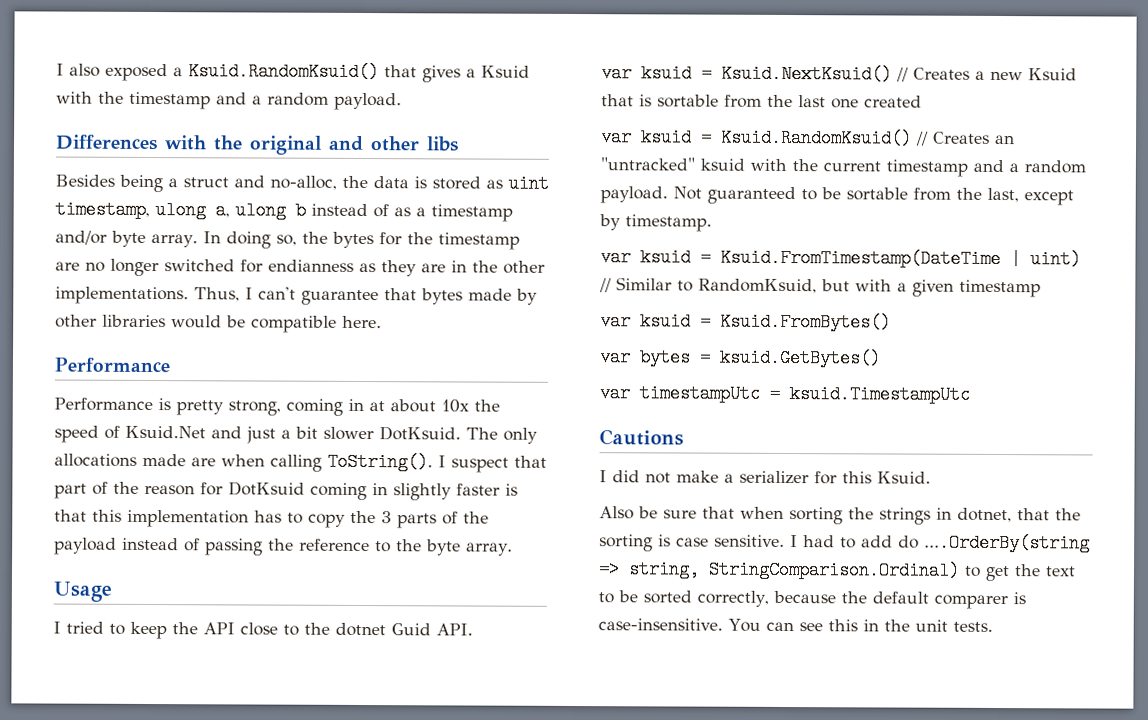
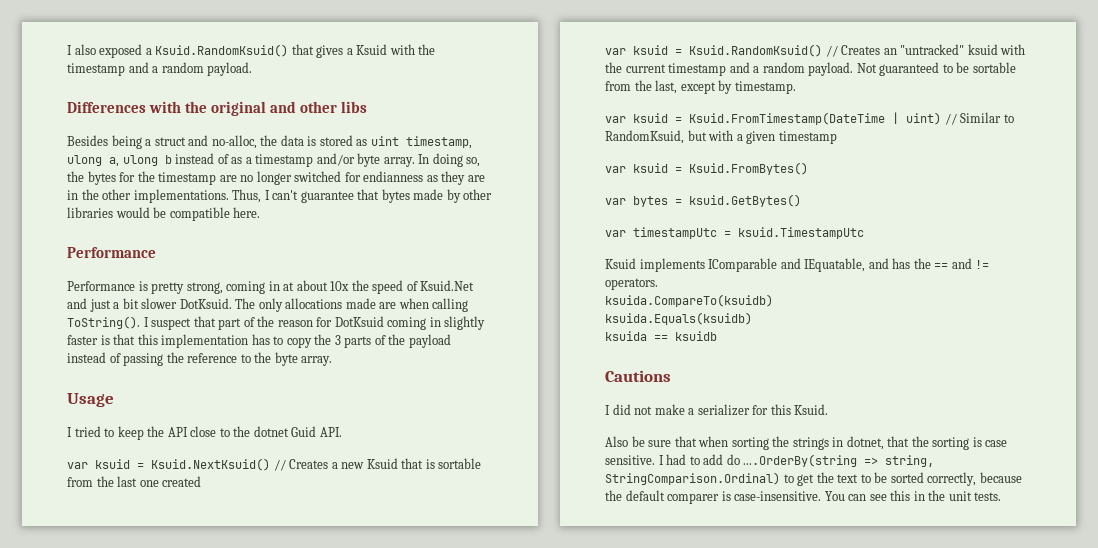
(970, 394) none -> [605,258,990,272] [605,278,658,290] [605,294,773,307] [605,312,752,325] [605,331,717,341] // Ksuid implements IComparable and IEquatable, and has the == and != operators. // ksuida.CompareTo(ksuidb) // ksuida.Equals(ksuidb) // ksuida == ksuidb

